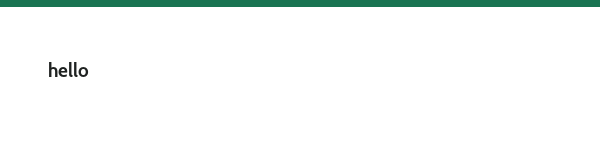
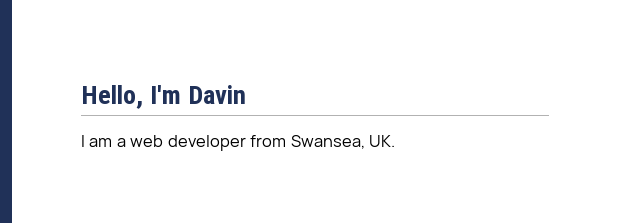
[48,62,89,77] hello -> [81,85,247,109] [81,135,396,151] Hello, I'm Davin // I am a web developer from Swansea, UK.

